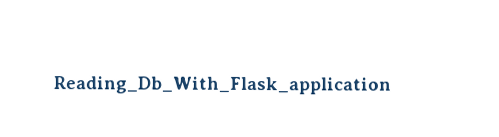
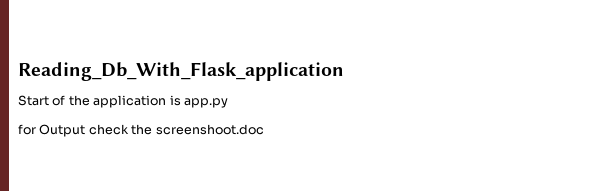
(391, 85) none -> [18,95,228,108] [18,124,264,137] // Start of the application is app.py // for Output check the screenshoot.doc

